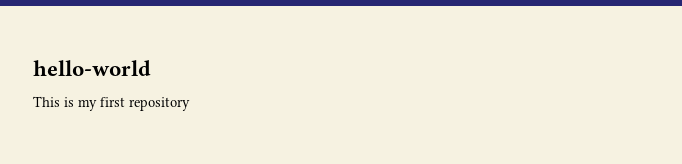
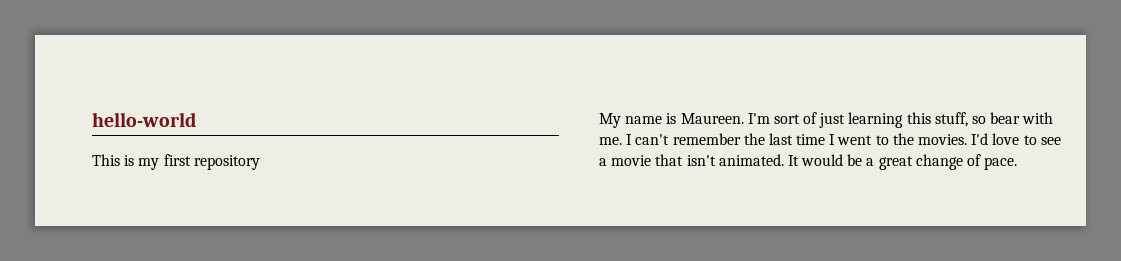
(190, 104) none -> [599,112,1054,128] [599,133,1061,145] [599,154,1018,170] // My name is Maureen. I'm sort of just learning this stuff, so bear with me. I can't remember the last time I went to the movies. I'd love to see a movie that isn't animated. It would be a great change of pace.

